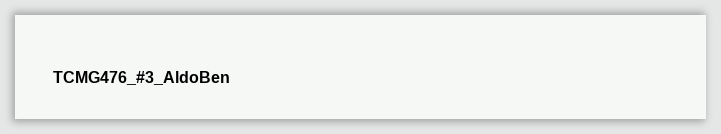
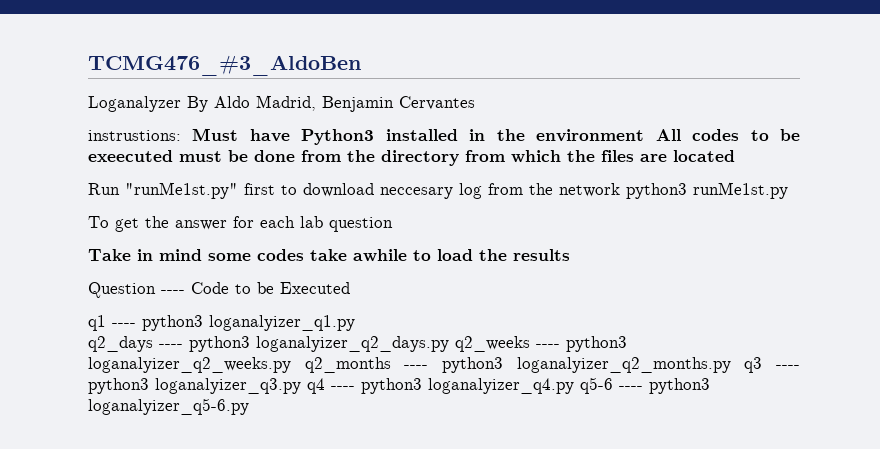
(230, 78) none -> [88,95,475,112] [88,128,800,145] [88,150,735,166] [88,182,788,199] [88,216,393,232] [88,249,570,262] [88,282,350,298] [88,315,355,331] [88,336,627,352] [88,357,800,373] [88,377,710,394] [88,398,249,415] // Loganalyzer By Aldo Madrid, Benjamin Cervantes // instrustions: Must have Python3 installed in the environment All codes to be exeecuted must be done from the directory from which the files are located // Run "runMe1st.py" first to download neccesary log from the network python3 runMe1st.py // To get the answer for each lab question // Take in mind some codes take awhile to load the results // Question ---- Code to be Executed // q1 ---- python3 loganalyizer_q1.py // q2_days ---- python3 loganalyizer_q2_days.py q2_weeks ---- python3 loganalyizer_q2_weeks.py q2_months ---- python3 loganalyizer_q2_months.py q3 ---- python3 loganalyizer_q3.py q4 ---- python3 loganalyizer_q4.py q5-6 ---- python3 loganalyizer_q5-6.py

